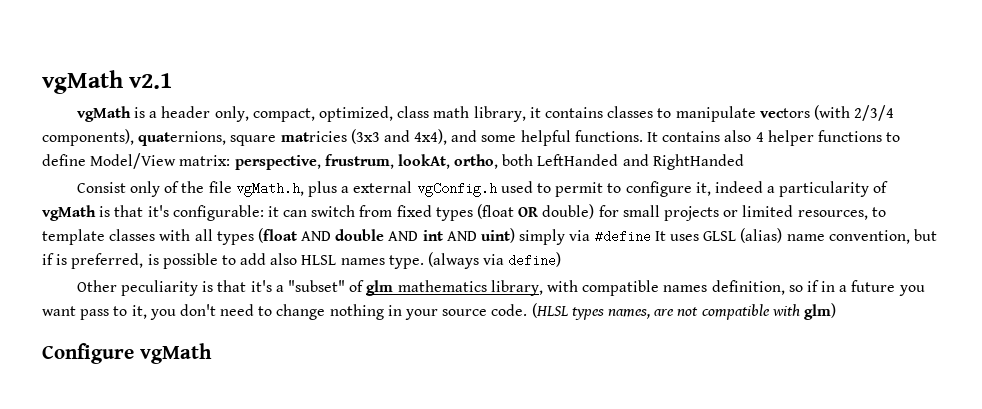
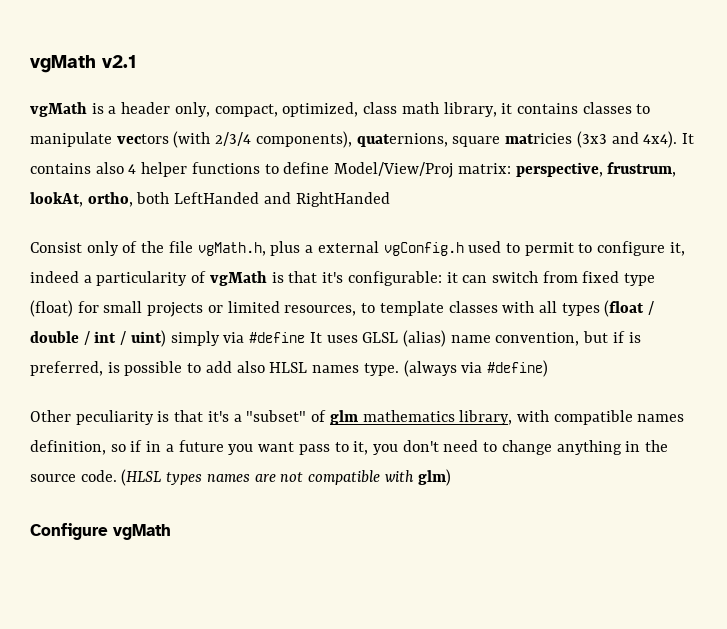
[414,129,643,146] 4x4), and some helpful functions. -> [643,131,678,148] 4x4).
[90,153,177,169] Model/View -> [334,162,454,178] Model/View/Proj
[435,204,595,221] types (float OR double) -> [624,273,656,286] [30,300,73,317] type (float)
[301,229,477,241] AND double AND int AND -> [648,301,655,315] [30,331,127,345] / double / int /
[508,252,562,267] define) -> [486,360,548,377] #define)
[329,304,439,320] nothing in your -> [556,440,669,455] anything in the
[607,309,650,319] names, -> [206,473,250,482] names

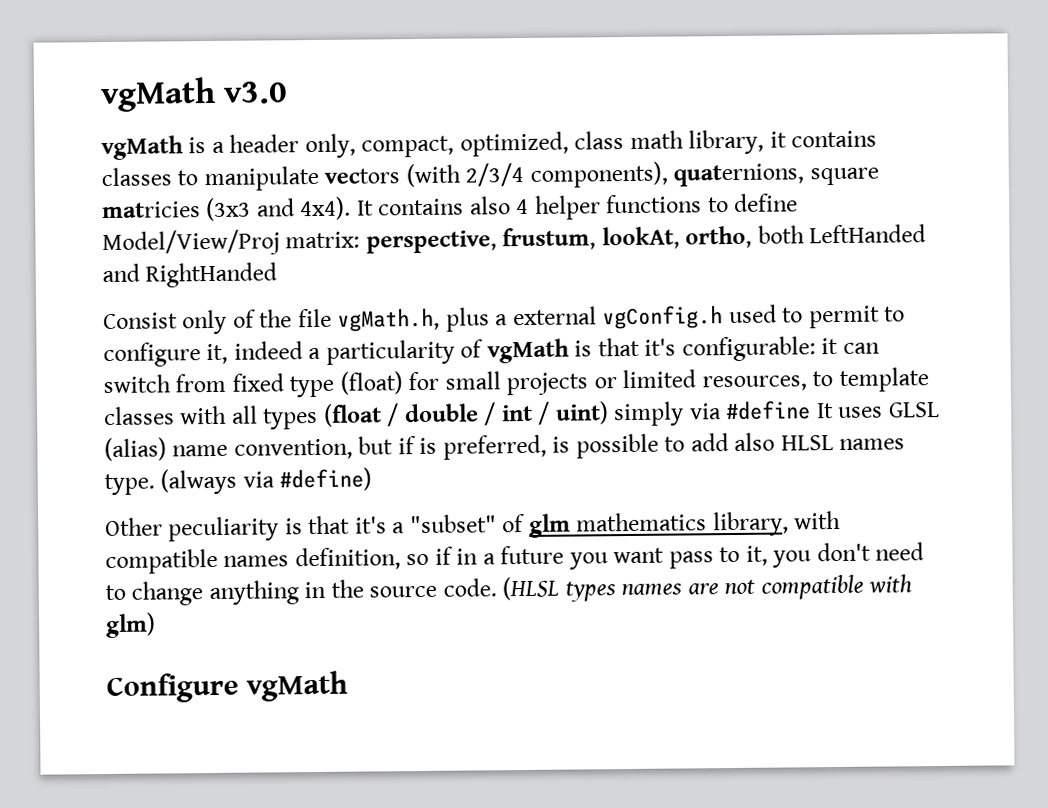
[30,55,137,73] vgMath v2.1 -> [100,76,289,113] vgMath v3.0
[607,162,677,177] frustrum, -> [502,227,597,251] frustum,

